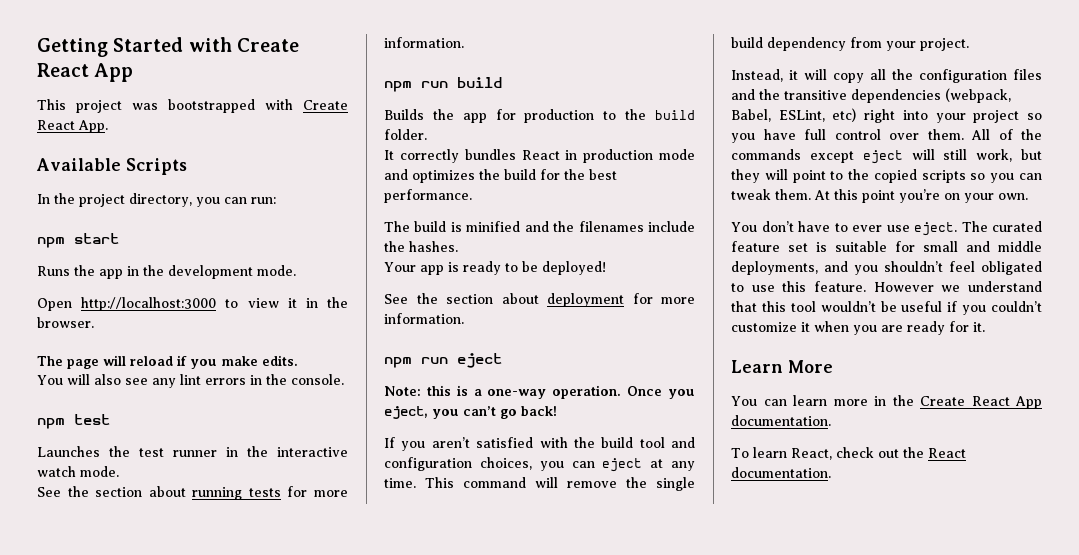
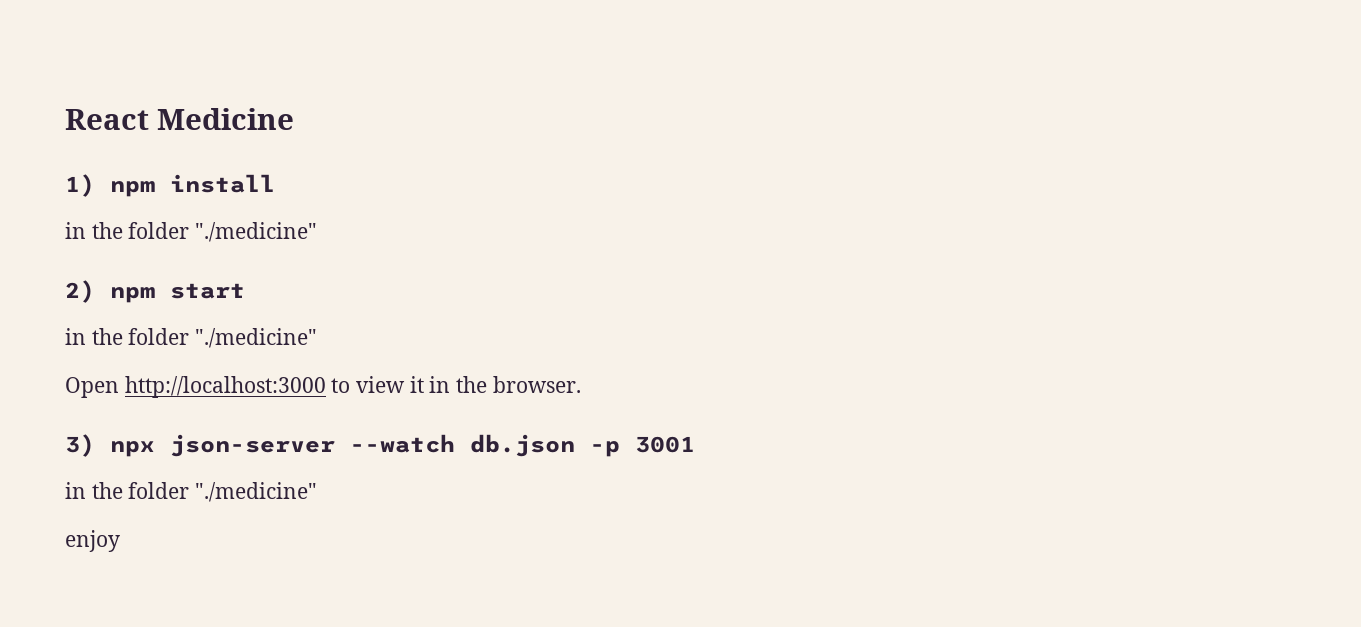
[37,37,299,57] [37,63,134,82] [37,99,348,113] [37,120,108,133] [36,158,187,175] [37,193,276,207] [37,233,119,248] [37,265,296,279] Getting Started with Create React App // This project was bootstrapped with Create React App. // Available Scripts // In the project directory, you can run: // npm start // Runs the app in the development mode. -> [65,108,294,130] [65,174,275,197] [65,222,318,242] [65,280,245,303] [65,328,318,348] React Medicine // 1) npm install // in the folder "./medicine" // 2) npm start // in the folder "./medicine"
[37,355,298,369] [37,374,344,388] [37,414,110,429] [37,446,348,457] [37,466,119,477] [37,486,348,500] [384,37,464,48] [384,77,502,92] [384,109,695,123] [384,129,427,140] [384,149,695,163] [384,169,617,183] [384,189,472,203] [384,221,695,232] [384,241,458,252] [384,261,606,275] [384,293,695,307] [384,313,464,324] [384,353,502,368] [384,385,695,399] [384,406,557,419] [384,437,695,451] [384,457,695,472] [384,477,695,491] [731,37,969,51] [731,69,1042,83] [731,88,1011,103] [731,108,1042,123] [731,129,1042,143] [731,149,1042,164] [731,169,1042,183] [731,189,1028,203] [731,221,1042,236] [731,241,1042,252] [731,261,1042,275] [731,281,1042,292] [731,301,1042,315] [731,321,985,335] [731,360,833,373] [731,395,1042,409] [731,415,831,426] [731,447,966,460] [731,467,831,478] The page will reload if you make edits. // You will also see any lint errors in the console. // npm test // Launches the test runner in the interactive watch mode. // See the section about running tests for more information. // npm run build // Builds the app for production to the build folder. // It correctly bundles React in production mode and optimizes the build for the best performance. // The build is minified and the filenames include the hashes. // Your app is ready to be deployed! // See the section about deployment for more information. // npm run eject // Note: this is a one-way operation. Once you eject, you can’t go back! // If you aren’t satisfied with the build tool and configuration choices, you can eject at any time. This command will remove the single build dependency from your project. // Instead, it will copy all the configuration files and the transitive dependencies (webpack, Babel, ESLint, etc) right into your project so you have full control over them. All of the commands except eject will still work, but they will point to the copied scripts so you can tweak them. At this point you’re on your own. // You don’t have to ever use eject. The curated feature set is suitable for small and middle deployments, and you shouldn’t feel obligated to use this feature. However we understand that this tool wouldn’t be useful if you couldn’t customize it when you are ready for it. // Learn More // You can learn more in the Create React App documentation. // To learn React, check out the React documentation. -> [65,434,695,457] [65,482,318,502] [65,530,120,552] 3) npx json-server --watch db.json -p 3001 // in the folder "./medicine" // enjoy

